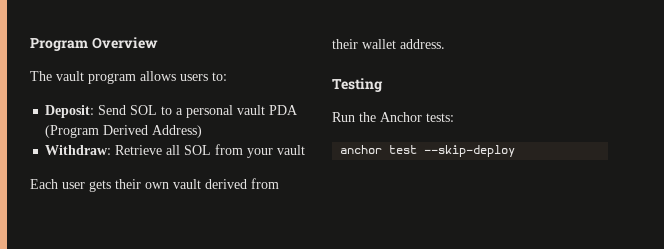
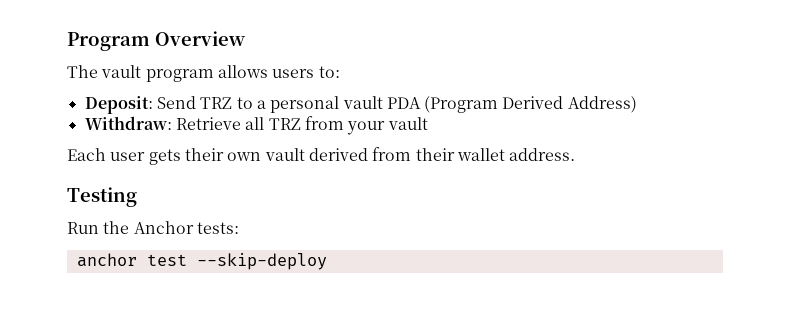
[130,105,158,115] SOL -> [200,97,233,109] TRZ
[184,145,212,155] SOL -> [268,118,301,130] TRZ

